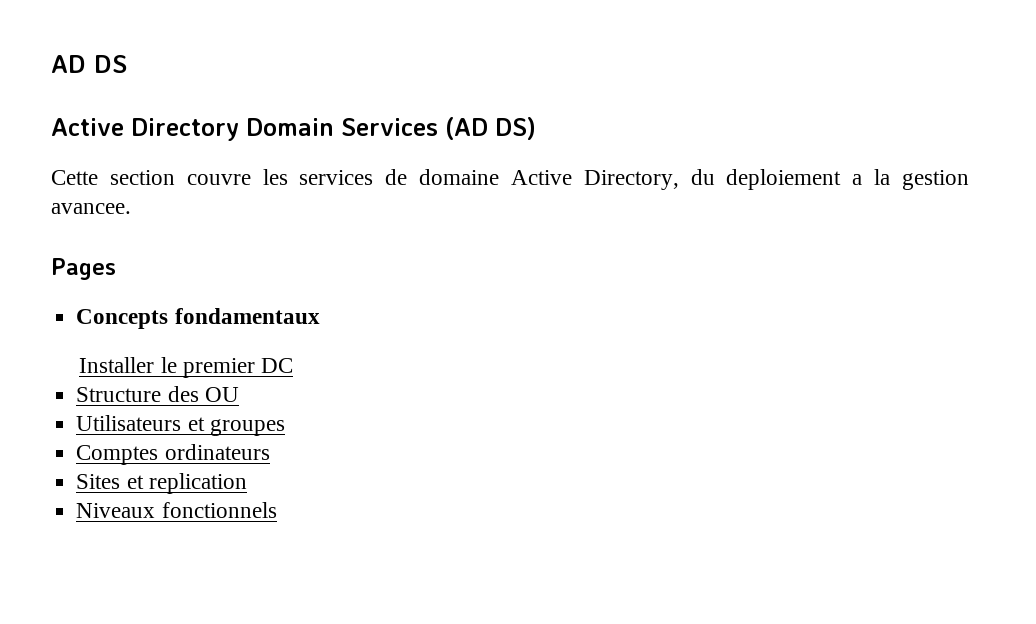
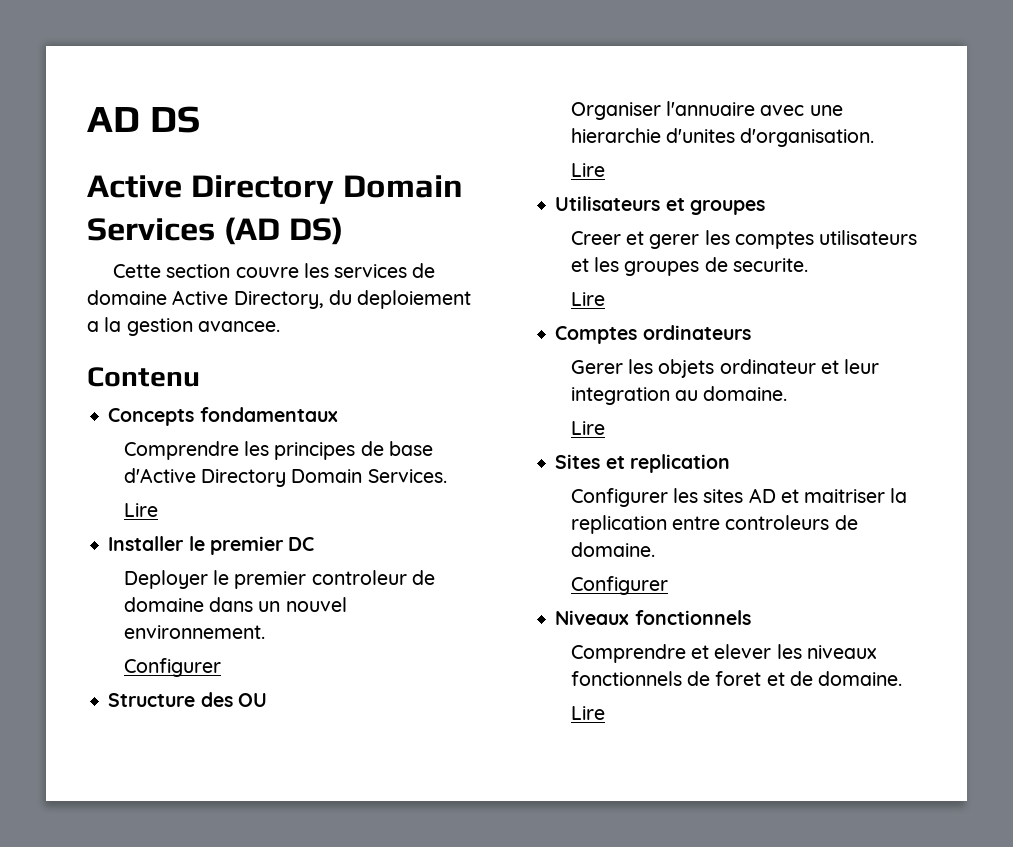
[51,258,116,280] Pages -> [87,367,200,387] Contenu
[79,357,293,378] [76,386,239,402] [76,415,285,436] [76,444,270,465] [76,473,247,494] [76,502,277,518] Installer le premier DC // Structure des OU // Utilisateurs et groupes // Comptes ordinateurs // Sites et replication // Niveaux fonctionnels -> [123,441,433,460] [123,468,447,487] [123,503,158,517] [108,536,315,555] [123,570,435,589] [123,597,347,612] [123,625,265,639] [123,658,221,677] [108,692,267,707] [570,101,843,120] [570,128,875,147] [570,163,605,177] [555,196,765,215] [570,230,918,249] [570,257,808,276] [570,292,605,306] [555,325,751,344] [570,359,880,378] [570,386,788,405] [570,421,605,435] [555,454,730,473] [570,488,908,507] [570,515,858,534] [570,542,655,557] [570,576,668,595] [555,610,751,625] [570,644,877,663] [570,671,903,686] [570,706,605,720] Comprendre les principes de base d'Active Directory Domain Services. // Lire // Installer le premier DC // Deployer le premier controleur de domaine dans un nouvel environnement. // Configurer // Structure des OU // Organiser l'annuaire avec une hierarchie d'unites d'organisation. // Lire // Utilisateurs et groupes // Creer et gerer les comptes utilisateurs et les groupes de securite. // Lire // Comptes ordinateurs // Gerer les objets ordinateur et leur integration au domaine. // Lire // Sites et replication // Configurer les sites AD et maitriser la replication entre controleurs de domaine. // Configurer // Niveaux fonctionnels // Comprendre et elever les niveaux fonctionnels de foret et de domaine. // Lire

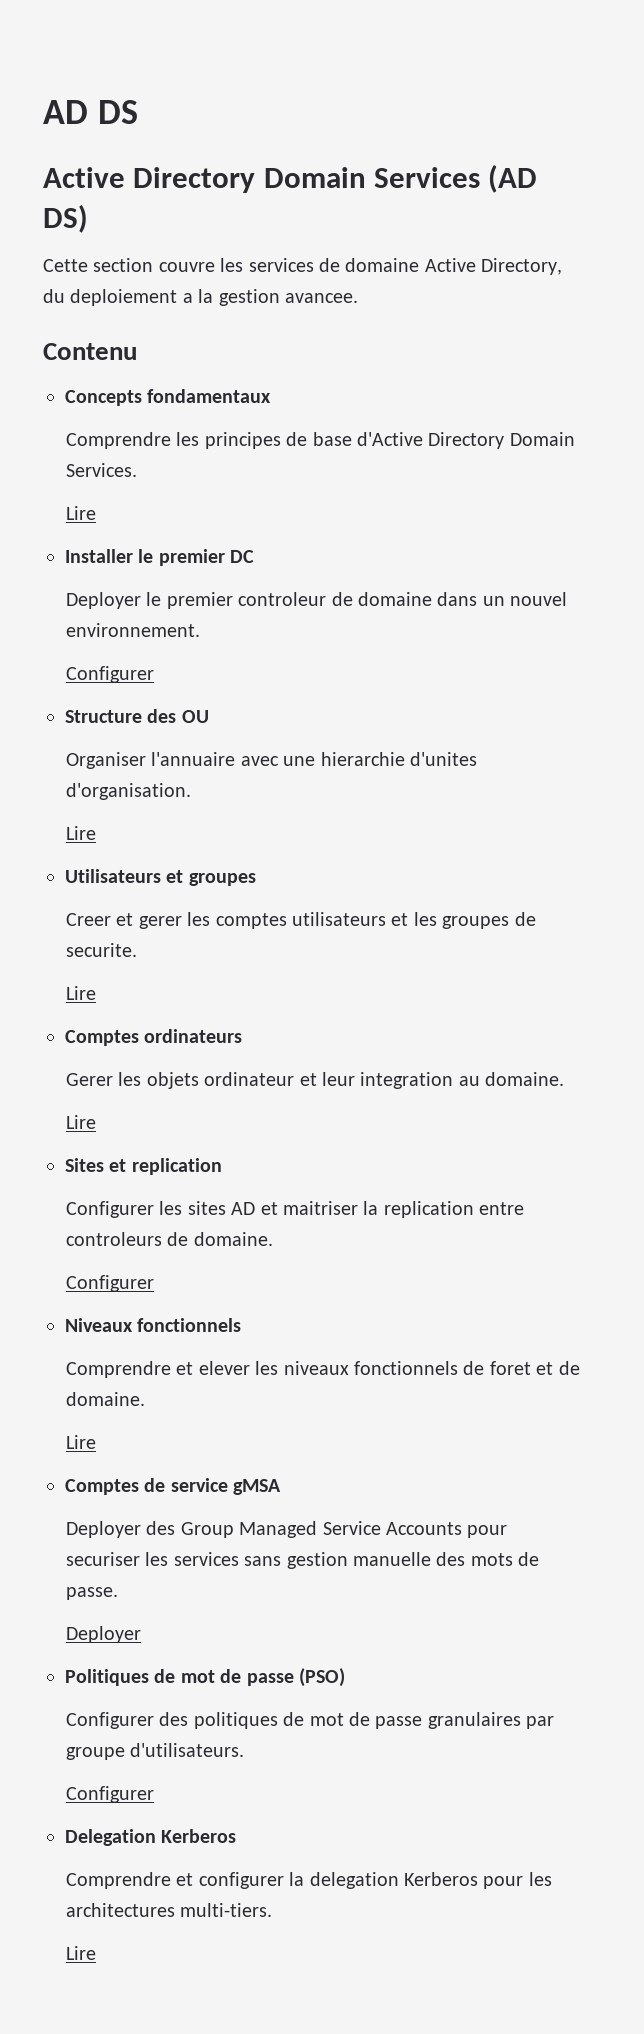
(605, 713) none -> [65,1478,282,1495] [65,1521,508,1538] [65,1552,540,1569] [65,1587,118,1600] [65,1626,141,1643] [65,1668,345,1687] [65,1712,555,1729] [65,1743,245,1760] [65,1786,154,1803] [65,1829,237,1846] [65,1872,552,1889] [65,1903,273,1917] [65,1946,96,1960] // Comptes de service gMSA // Deployer des Group Managed Service Accounts pour securiser les services sans gestion manuelle des mots de passe. // Deployer // Politiques de mot de passe (PSO) // Configurer des politiques de mot de passe granulaires par groupe d'utilisateurs. // Configurer // Delegation Kerberos // Comprendre et configurer la delegation Kerberos pour les architectures multi-tiers. // Lire

